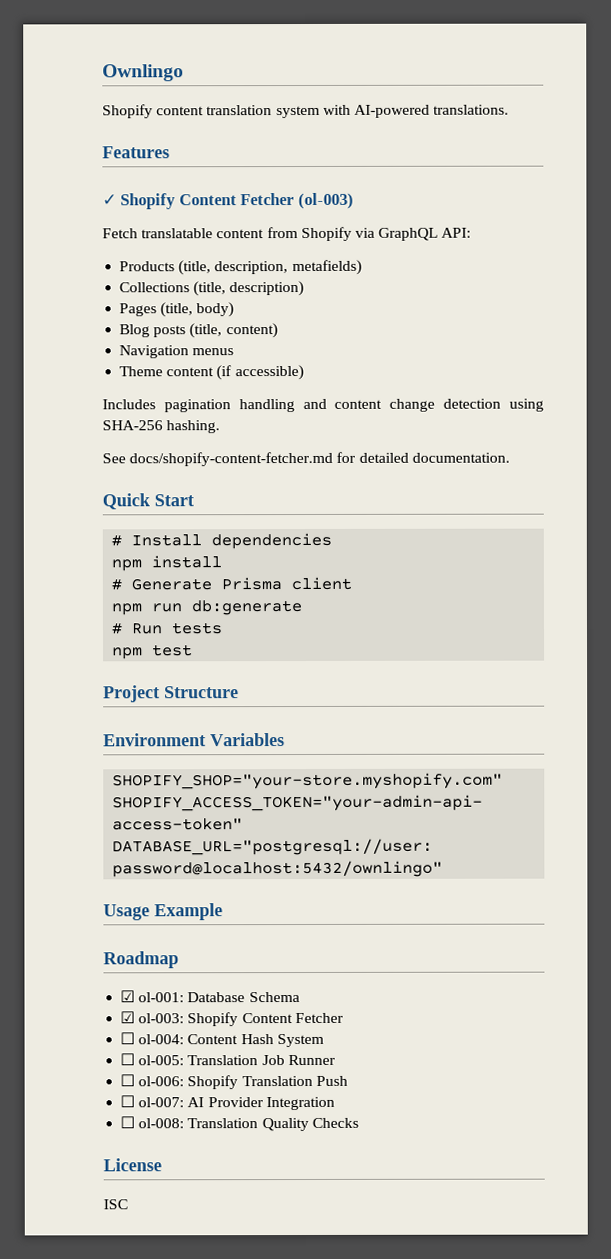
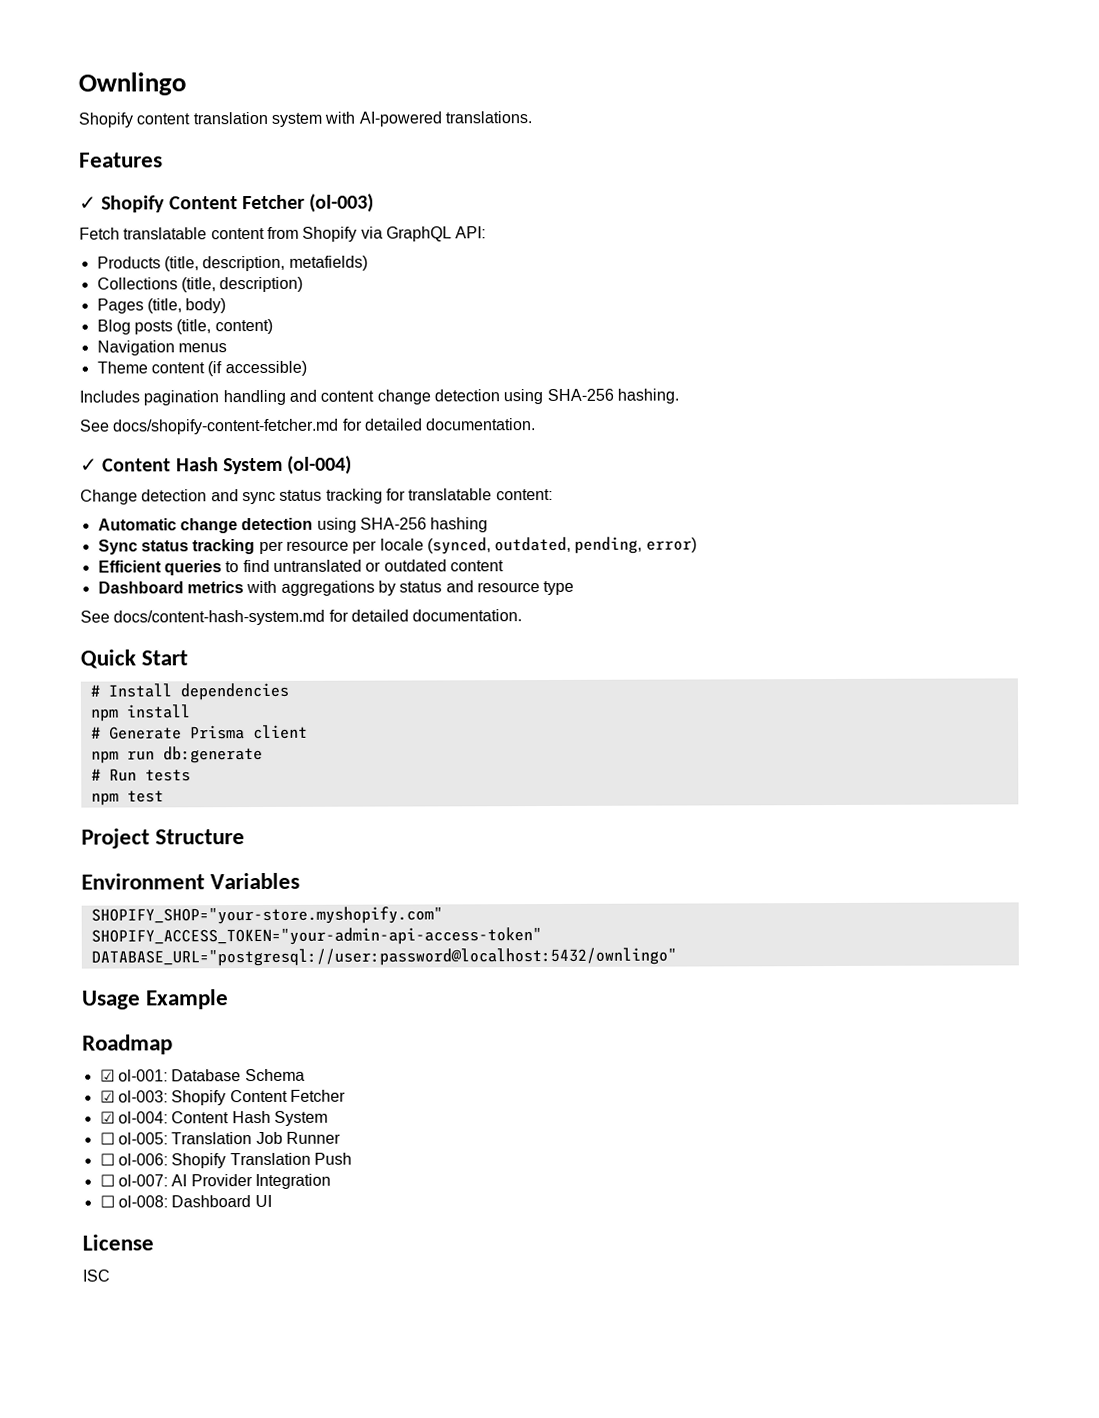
(510, 457) none -> [80,455,353,475] [80,488,553,505] [97,517,489,534] [97,536,697,555] [97,559,504,576] [97,580,575,596] [80,609,523,626] // ✓ Content Hash System (ol-004) // Change detection and sync status tracking for translatable content: // Automatic change detection using SHA-256 hashing // Sync status tracking per resource per locale (synced, outdated, pending, error) // Efficient queries to find untranslated or outdated content // Dashboard metrics with aggregations by status and resource type // See docs/content-hash-system.md for detailed documentation.
[120,1032,136,1045] ☐ -> [99,1111,115,1124] ☑
[187,1117,359,1132] Translation Quality Checks -> [171,1194,272,1208] Dashboard UI

